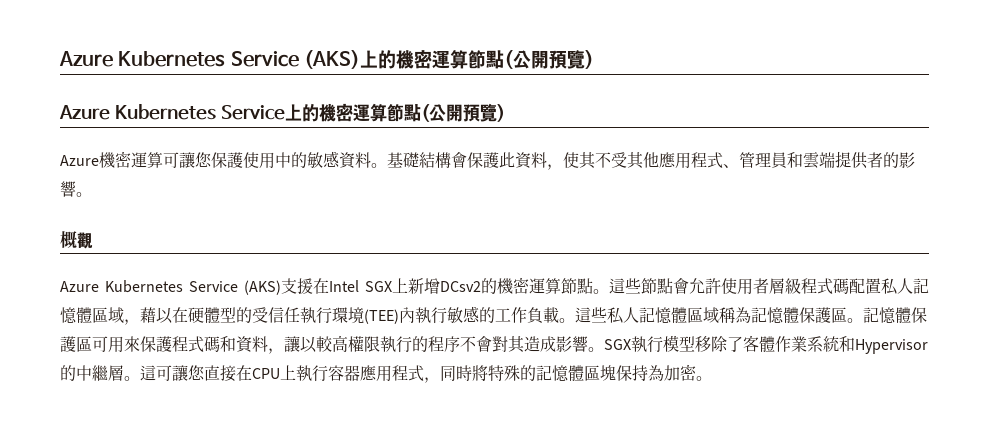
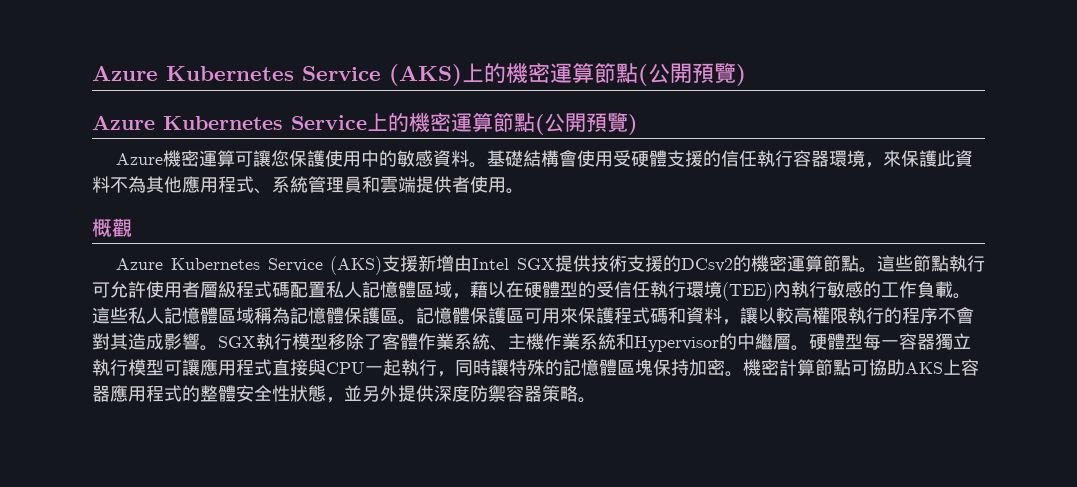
[467,152,627,170] 保護此資料，使其不受 -> [577,150,974,168] [92,176,146,193] 使用受硬體支援的信任執行容器環境，來保護此資料不為
(739, 166) none -> [272,176,308,193] 系統
[883,152,915,168] [60,181,76,197] 的影響 -> [470,176,506,193] 使用
[313,278,329,294] 在 -> [418,255,473,272] 新增由
[392,278,440,294] 上新增 -> [555,255,681,272] 提供技術支援的
[673,278,689,294] 會 -> [949,255,985,272] [92,282,110,298] 執行可
(839, 344) none -> [490,333,616,351] 、主機作業系統
[140,365,488,383] 這可讓您直接在CPU上執行容器應用程式，同時將 -> [809,333,971,350] [92,359,509,377] 硬體型每一容器獨立執行模型可讓應用程式直接與CPU一起執行，同時讓
[648,364,696,381] 為加密 -> [689,359,979,377] [92,385,578,403] 加密。機密計算節點可協助AKS上容器應用程式的整體安全性狀態，並另外提供深度防禦容器策略

